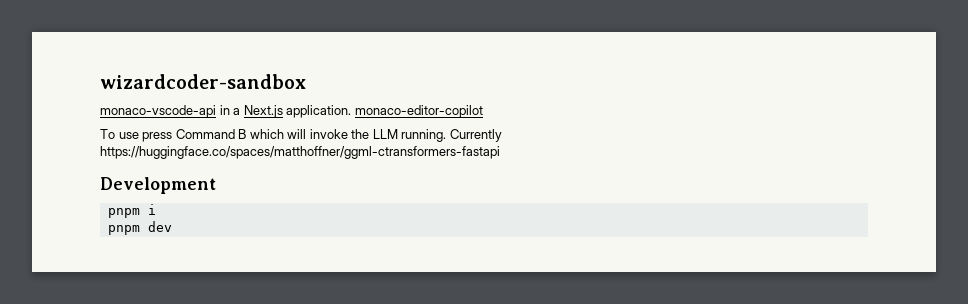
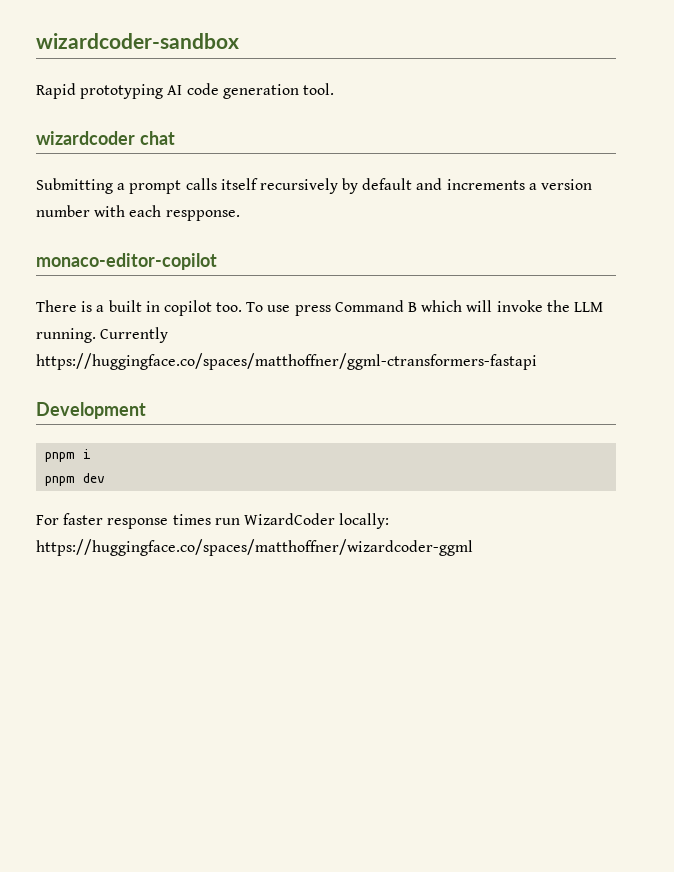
[100,105,483,118] monaco-vscode-api in a Next.js application. monaco-editor-copilot // -> [36,83,334,99] [36,131,175,145] [36,178,593,194] [36,205,240,221] [36,253,217,270] [36,300,243,316] Rapid prototyping AI code generation tool. // wizardcoder chat // Submitting a prompt calls itself recursively by default and increments a version number with each respponse. // monaco-editor-copilot // There is a built in copilot too.
(172, 226) none -> [36,513,390,529] [36,539,473,556] // For faster response times run WizardCoder locally: https://huggingface.co/spaces/matthoffner/wizardcoder-ggml

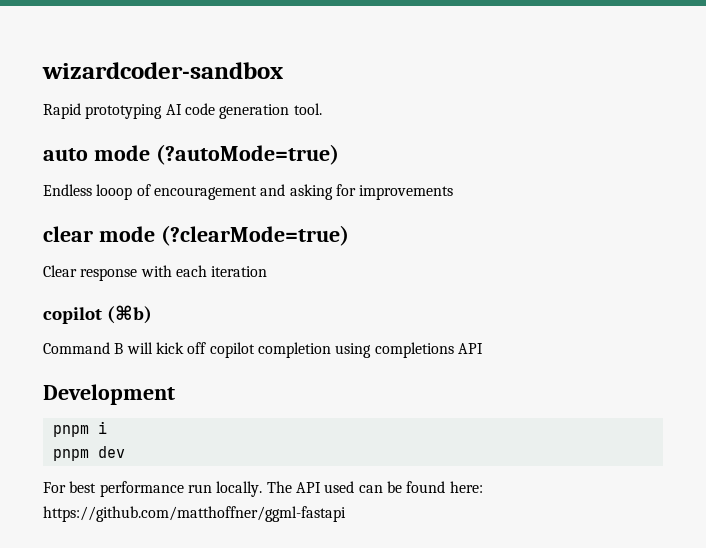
[36,131,175,145] [36,178,593,194] [36,205,240,221] [36,253,217,270] [36,300,603,316] [36,327,169,343] [36,353,537,370] wizardcoder chat // Submitting a prompt calls itself recursively by default and increments a version number with each respponse. // monaco-editor-copilot // There is a built in copilot too. To use press Command B which will invoke the LLM running. Currently https://huggingface.co/spaces/matthoffner/ggml-ctransformers-fastapi -> [43,144,339,165] [43,184,454,200] [43,225,349,246] [43,265,268,281] [43,305,152,324] [43,342,483,358] auto mode (?autoMode=true) // Endless looop of encouragement and asking for improvements // clear mode (?clearMode=true) // Clear response with each iteration // copilot (⌘b) // Command B will kick off copilot completion using completions API
[63,513,390,529] [36,539,473,556] faster response times run WizardCoder locally: https://huggingface.co/spaces/matthoffner/wizardcoder-ggml -> [69,481,483,497] [43,506,346,522] best performance run locally. The API used can be found here: https://github.com/matthoffner/ggml-fastapi

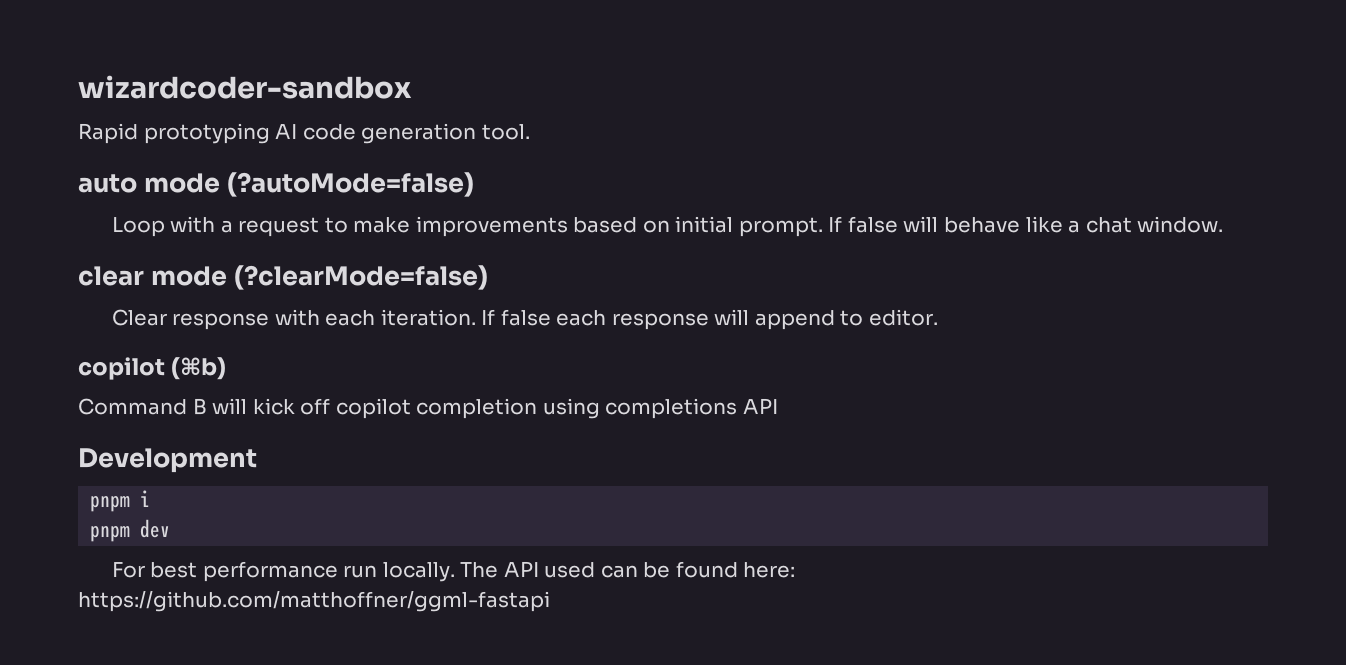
[155,144,339,165] [43,184,454,200] (?autoMode=true) // Endless looop of encouragement and asking for improvements -> [226,172,474,197] [111,216,1224,237] (?autoMode=false) // Loop with a request to make improvements based on initial prompt. If false will behave like a chat window.
[160,225,349,246] (?clearMode=true) -> [233,265,488,290] (?clearMode=false)
[211,266,268,277] iteration -> [380,309,938,330] iteration. If false each response will append to editor.

